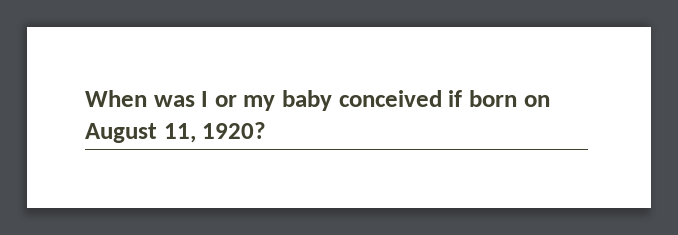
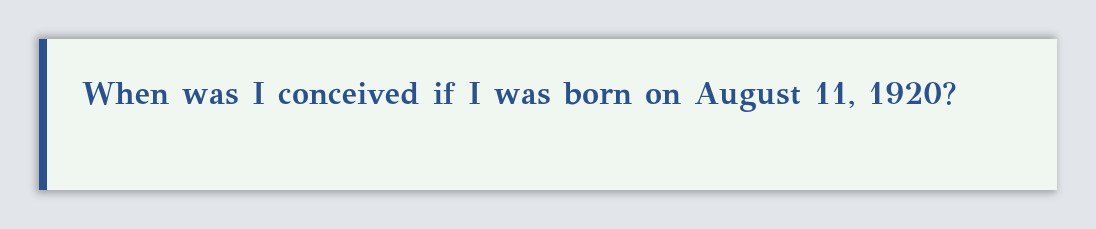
[214,90,463,111] or my baby conceived if -> [277,82,551,105] conceived if I was

